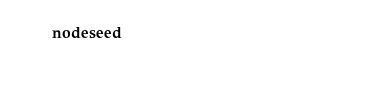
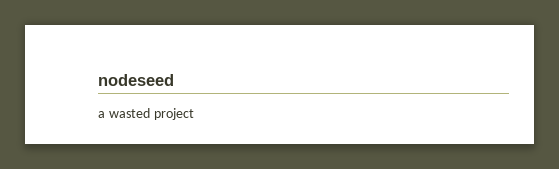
(122, 33) none -> [98,108,194,120] // a wasted project

